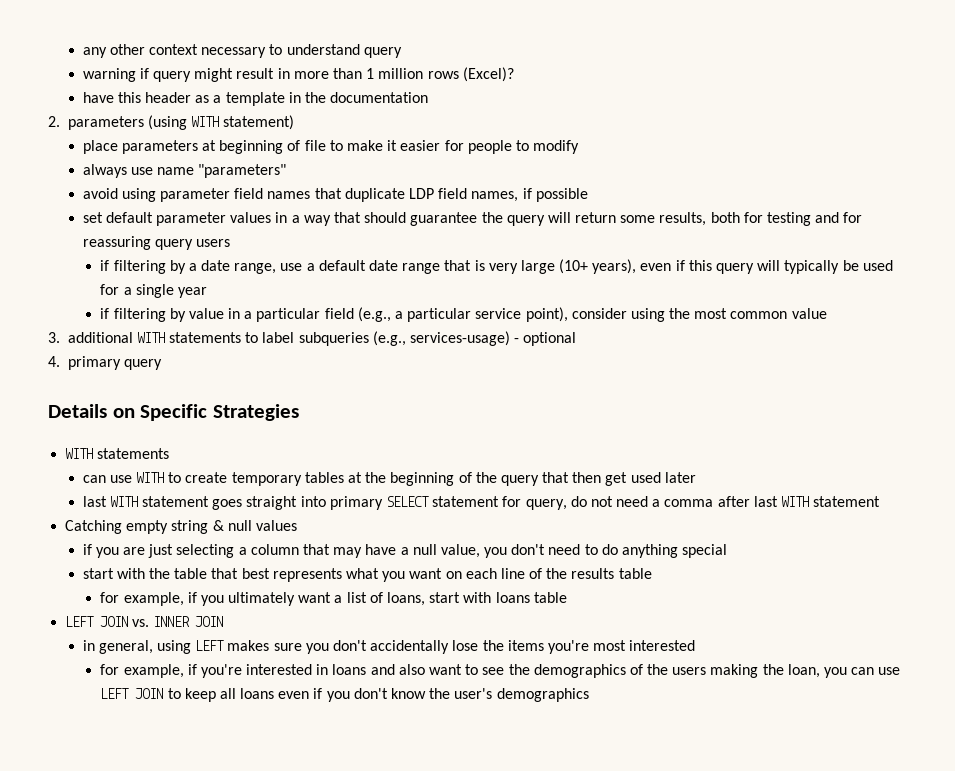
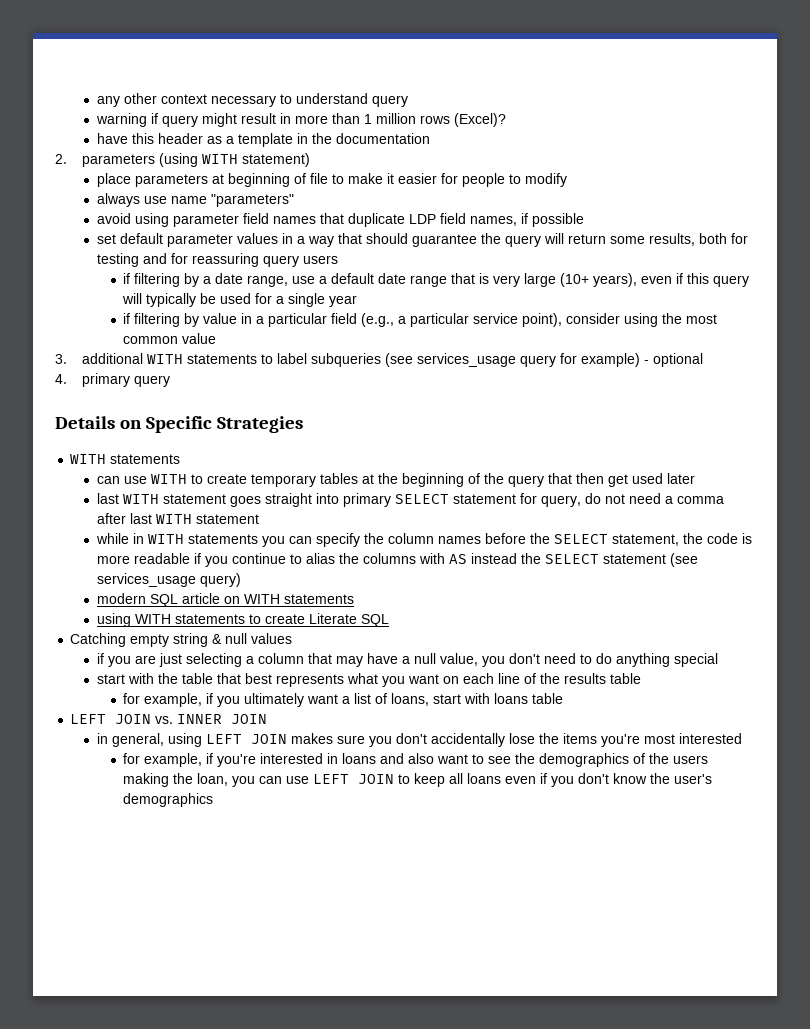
[372,331,511,346] (e.g., services-usage) -> [384,353,640,367] (see services_usage query for example)
(881, 501) none -> [95,533,752,547] [96,553,698,567] [96,573,241,587] [96,593,354,607] [96,613,389,627] // while in WITH statements you can specify the column names before the SELECT statement, the code is more readable if you continue to alias the columns with AS instead the SELECT statement (see services_usage query) // modern SQL article on WITH statements // using WITH statements to create Literate SQL
(225, 645) none -> [250,734,287,744] JOIN

